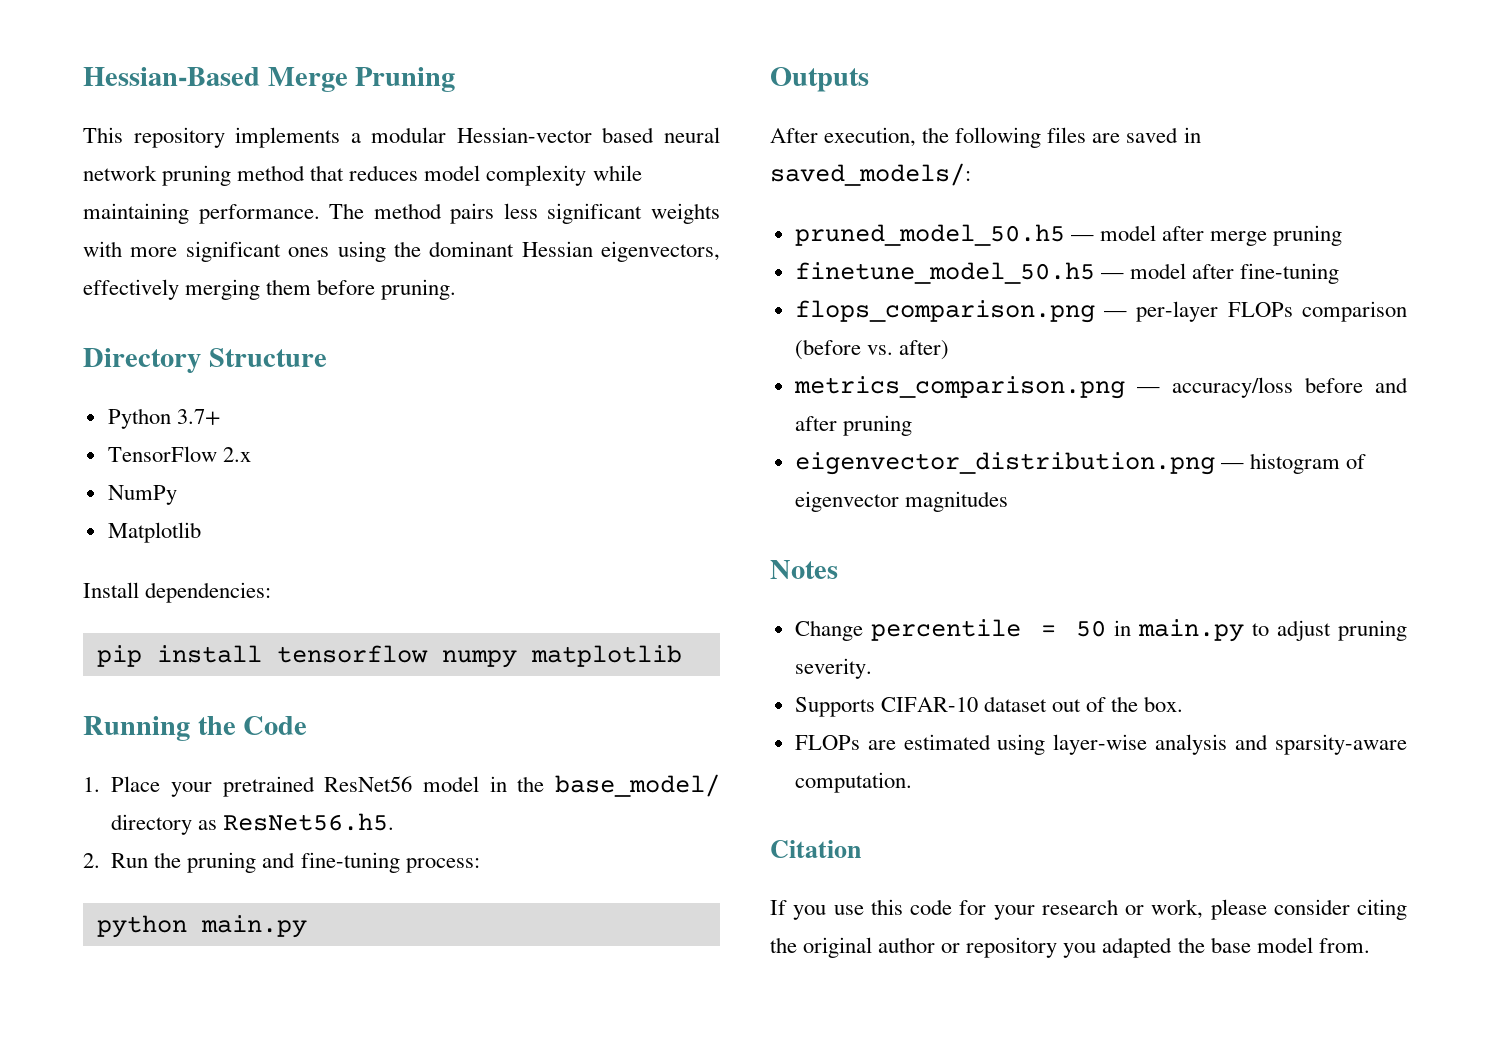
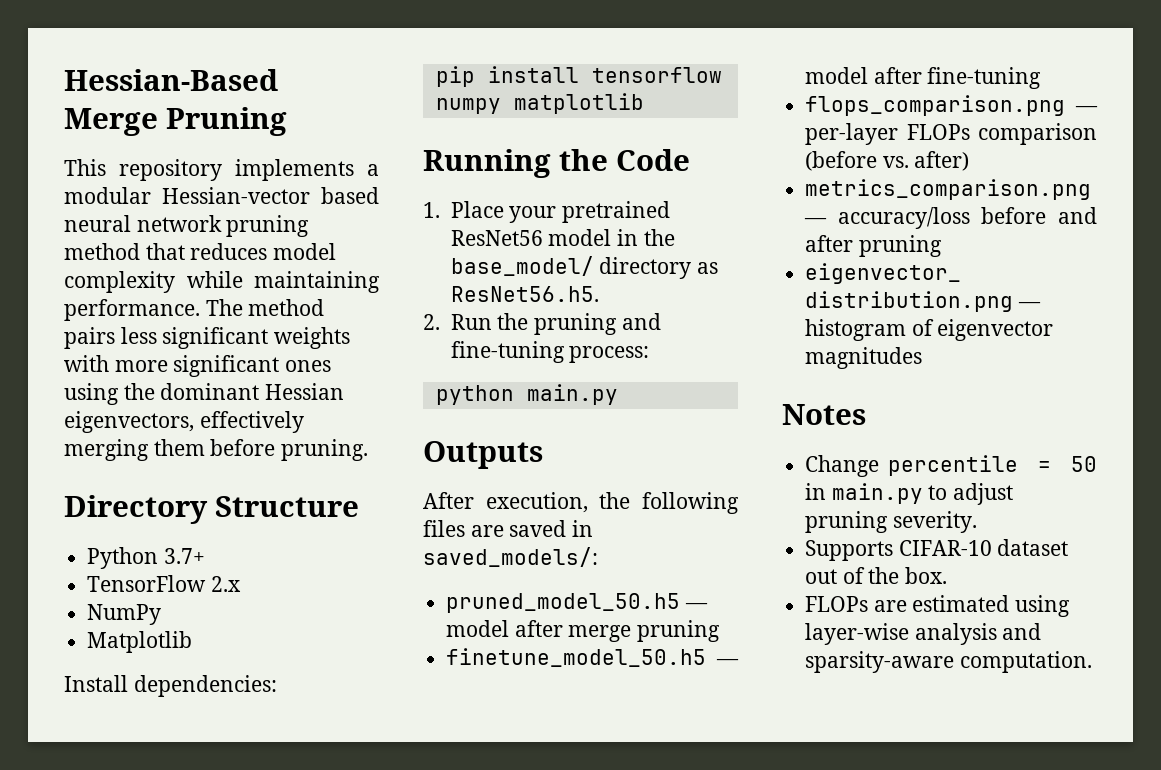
[770,840,861,858] [770,899,1407,920] [770,937,1370,958] // Citation // If you use this code for your research or work, please consider citing the original author or repository you adapted the base model from. -> (1092, 662) none

